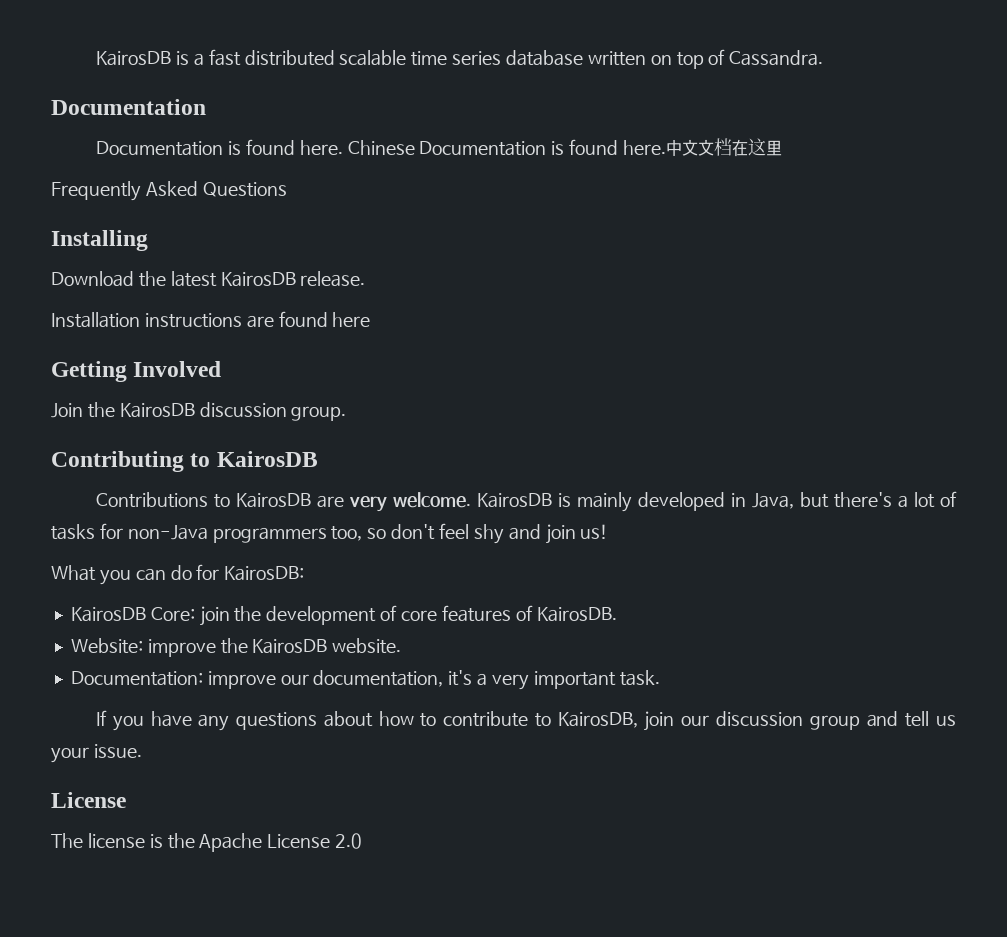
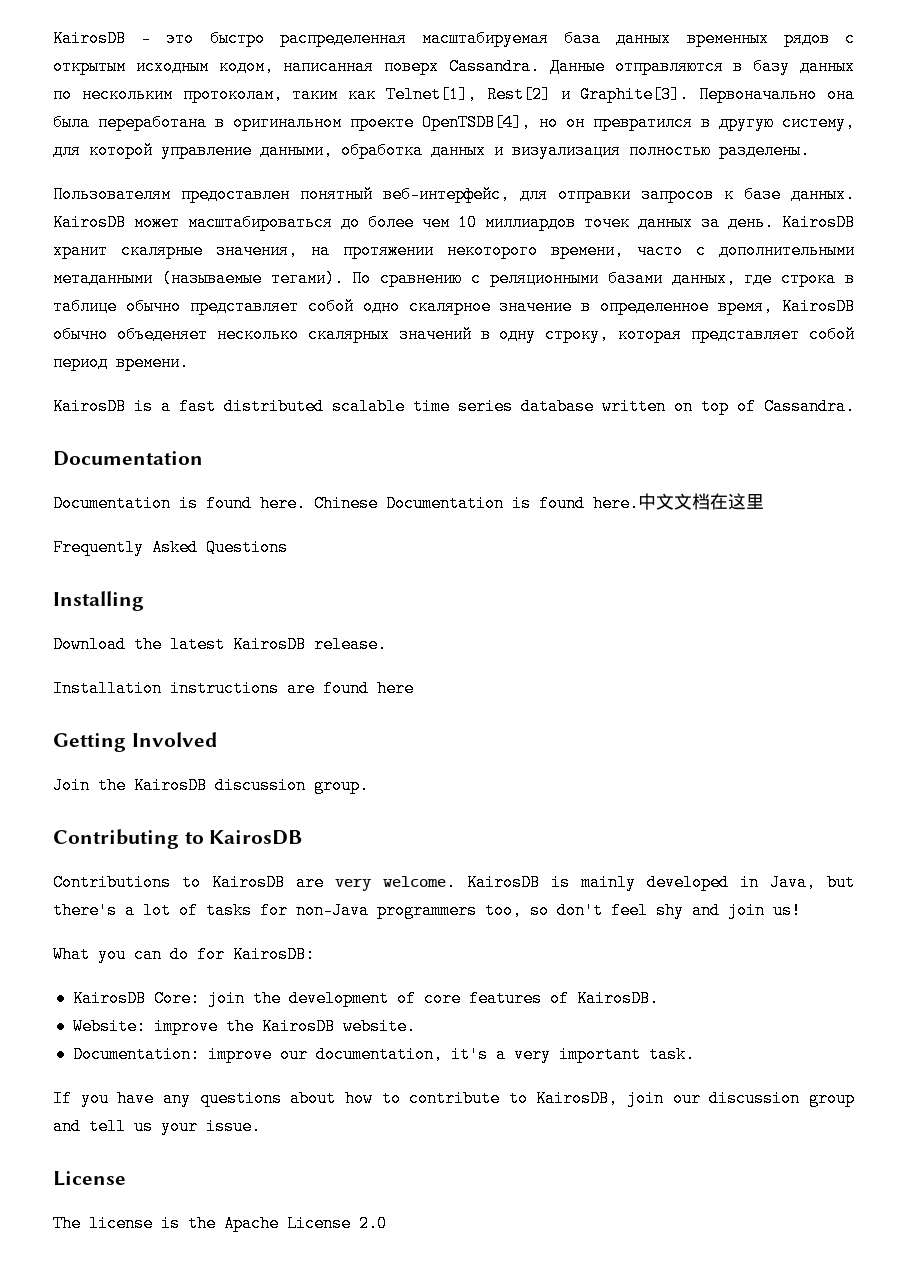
[96,51,172,66] KairosDB -> [53,30,855,47] [53,58,854,75] [53,86,854,103] [53,114,855,131] [53,142,810,159] [53,186,855,203] [53,214,855,231] [53,242,854,259] [53,270,855,287] [53,298,855,315] [53,326,854,343] [53,354,189,371] [53,398,126,415] KairosDB - это быстро распределенная масштабируемая база данных временных рядов с открытым исходным кодом, написанная поверх Cassandra. Данные отправляются в базу данных по нескольким протоколам, таким как Telnet[1], Rest[2] и Graphite[3]. Первоначально она была переработана в оригинальном проекте OpenTSDB[4], но он превратился в другую систему, для которой управление данными, обработка данных и визуализация полностью разделены. // Пользователям предоставлен понятный веб-интерфейс, для отправки запросов к базе данных. KairosDB может масштабироваться до более чем 10 миллиардов точек данных за день. KairosDB хранит скалярные значения, на протяжении некоторого времени, часто с дополнительными метаданными (называемые тегами). По сравнению с реляционными базами данных, где строка в таблице обычно представляет собой одно скалярное значение в определенное время, KairosDB обычно объеденяет несколько скалярных значений в одну строку, которая представляет собой период времени. // KairosDB

